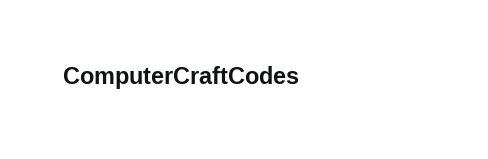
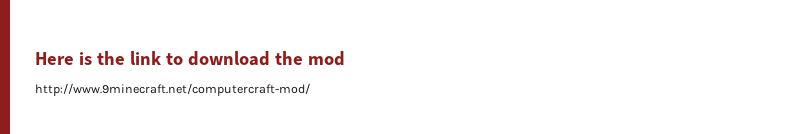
[63,66,299,89] ComputerCraftCodes -> [35,51,345,66] [35,83,310,96] Here is the link to download the mod // http://www.9minecraft.net/computercraft-mod/

